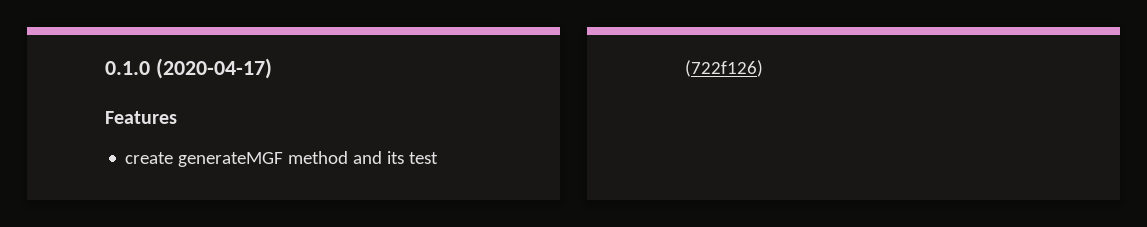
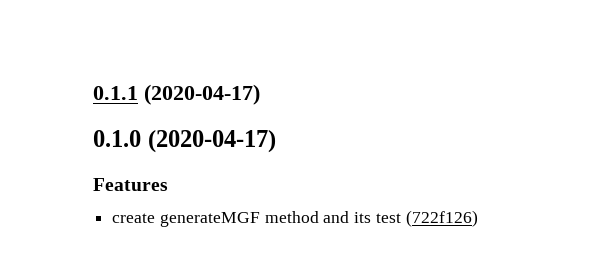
(105, 68) none -> [93,84,260,105] 0.1.1 (2020-04-17) //

